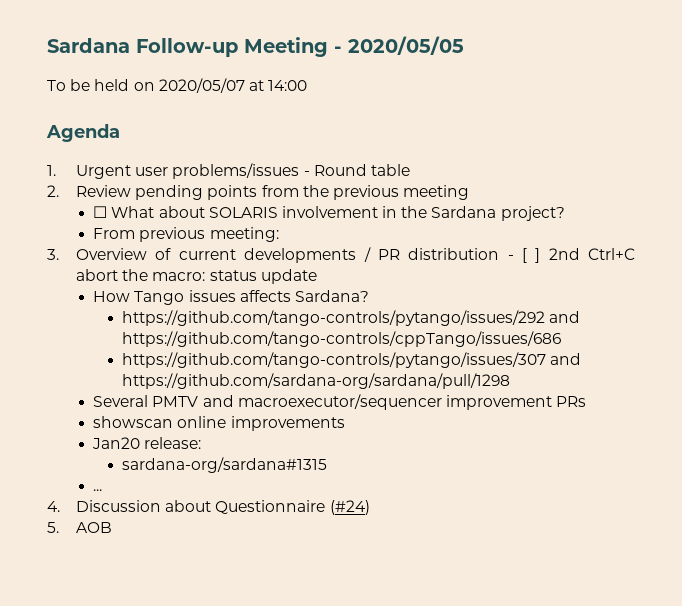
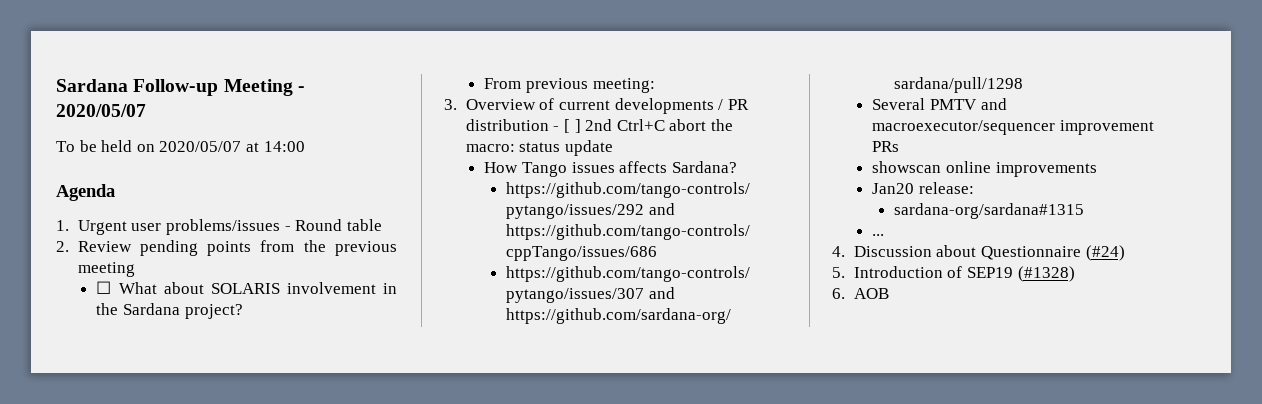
[348,36,464,55] 2020/05/05 -> [56,104,146,117] 2020/05/07
(59, 527) none -> [853,266,1075,282] [832,288,845,299] Introduction of SEP19 (#1328) // 6.

